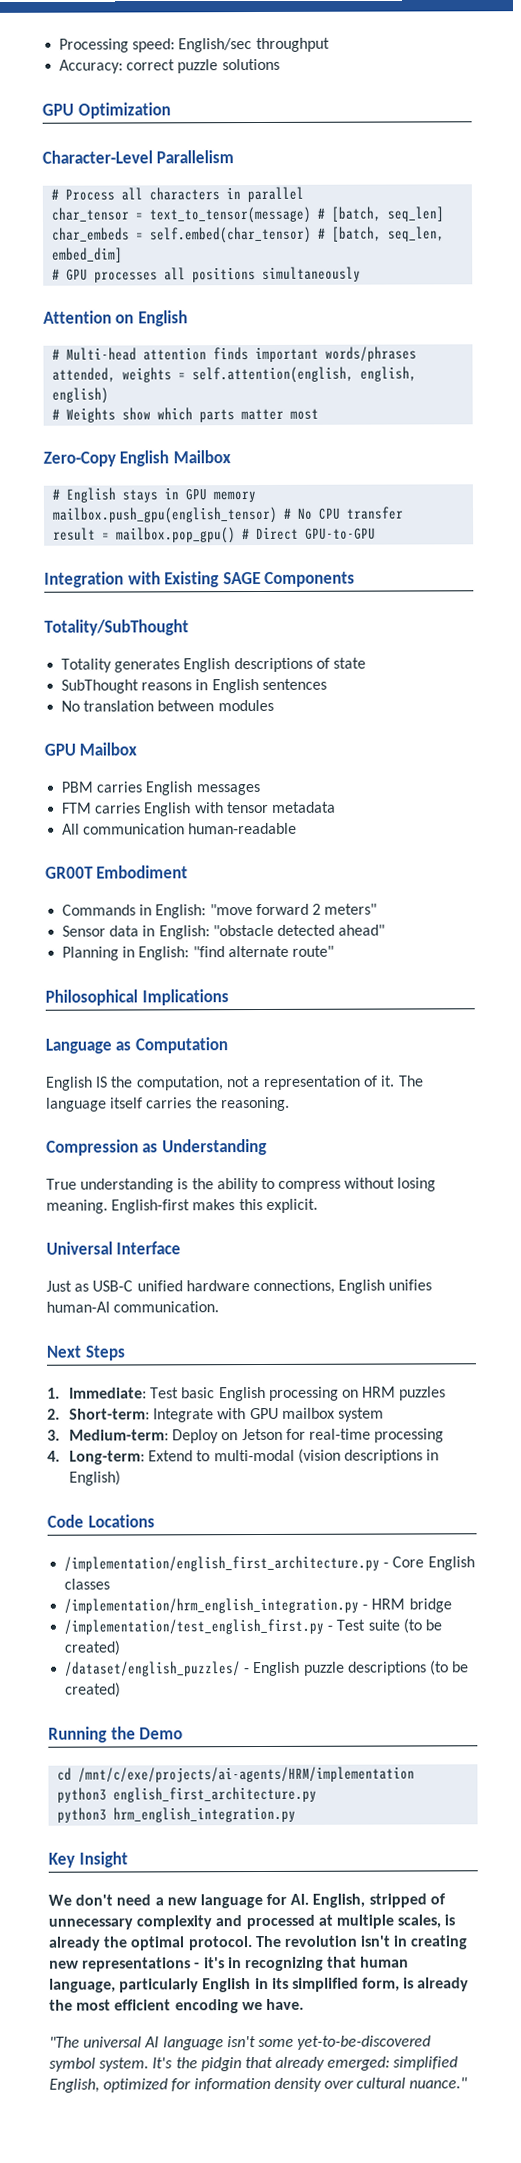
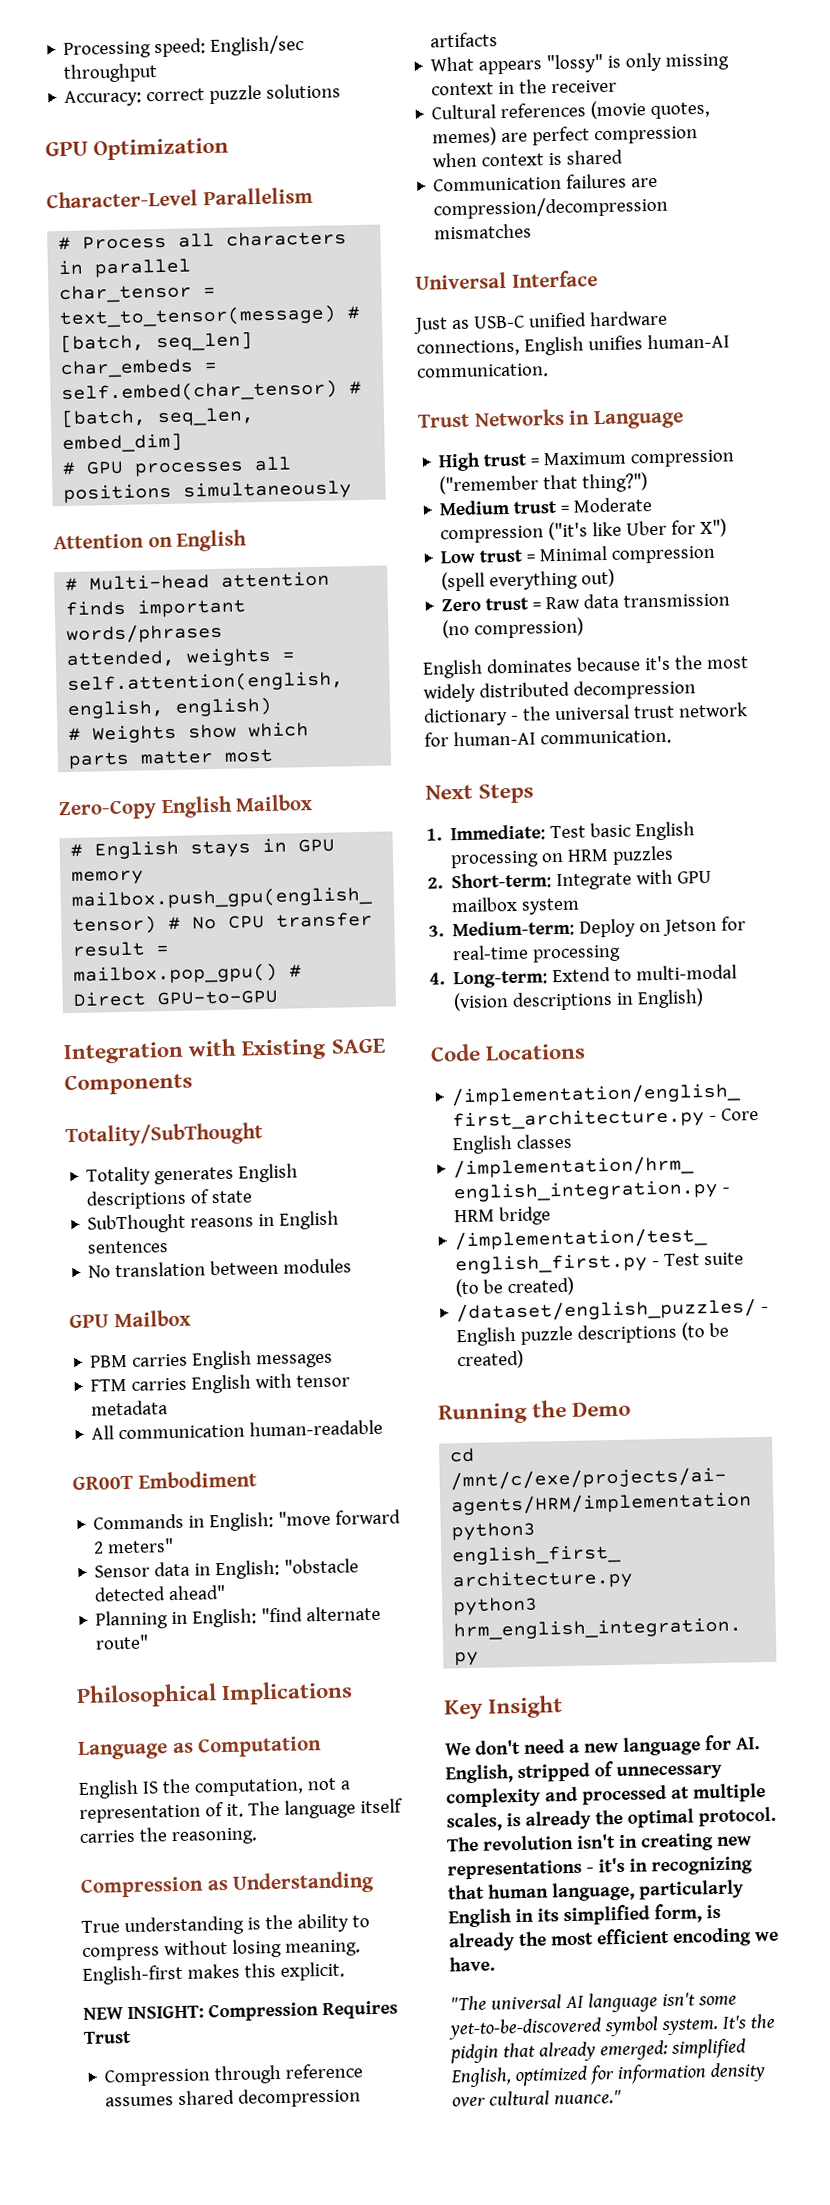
(318, 1205) none -> [83,2000,398,2022] [83,2030,132,2044] [104,2063,364,2087] [105,2087,362,2108] [430,32,499,48] [430,52,730,75] [431,79,618,96] [431,100,711,120] [432,126,699,147] [432,149,624,168] [433,173,659,192] [433,195,669,220] [434,223,533,240] // NEW INSIGHT: Compression Requires Trust // Compression through reference assumes shared decompression artifacts // What appears "lossy" is only missing context in the receiver // Cultural references (movie quotes, memes) are perfect compression when context is shared // Communication failures are compression/decompression mismatches
(220, 1307) none -> [417,408,684,430] [438,449,736,472] [439,472,649,495] [439,497,653,516] [440,518,728,544] [440,545,717,564] [441,568,616,592] [441,593,731,612] [442,617,585,639] [422,655,749,679] [423,679,696,703] [423,702,748,727] [424,729,672,747] // Trust Networks in Language // High trust = Maximum compression ("remember that thing?") // Medium trust = Moderate compression ("it's like Uber for X") // Low trust = Minimal compression (spell everything out) // Zero trust = Raw data transmission (no compression) // English dominates because it's the most widely distributed decompression dictionary - the universal trust network for human-AI communication.

